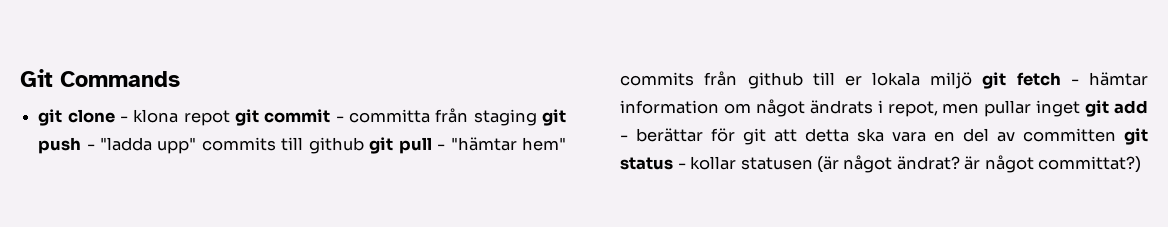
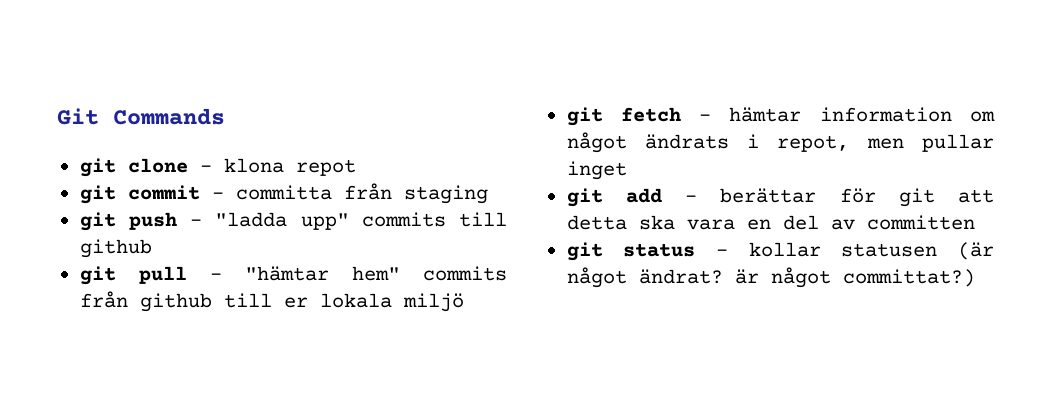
(230, 118) none -> (356, 167) //
(537, 117) none -> (488, 194) //
(364, 145) none -> (152, 248) //
(973, 80) none -> (464, 302) //
(1081, 108) none -> (627, 170) //
(1117, 135) none -> (975, 222) //

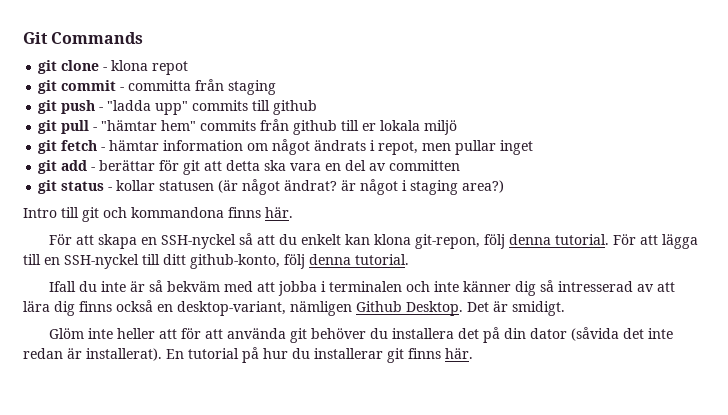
[842,269,975,287] committat?) -> [402,180,505,195] [23,207,293,222] [49,233,699,249] [23,254,409,269] [49,280,676,296] [23,300,565,316] [49,327,674,343] [23,347,473,363] i staging area?) // Intro till git och kommandona finns här. // För att skapa en SSH-nyckel så att du enkelt kan klona git-repon, följ denna tutorial. För att lägga till en SSH-nyckel till ditt github-konto, följ denna tutorial. // Ifall du inte är så bekväm med att jobba i terminalen och inte känner dig så intresserad av att lära dig finns också en desktop-variant, nämligen Github Desktop. Det är smidigt. // Glöm inte heller att för att använda git behöver du installera det på din dator (såvida det inte redan är installerat). En tutorial på hur du installerar git finns här.

